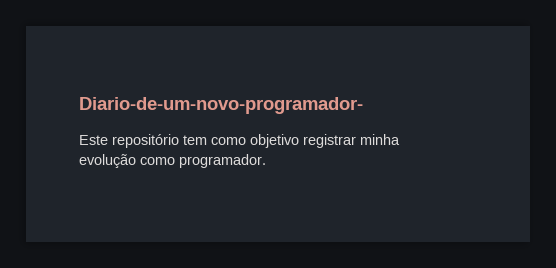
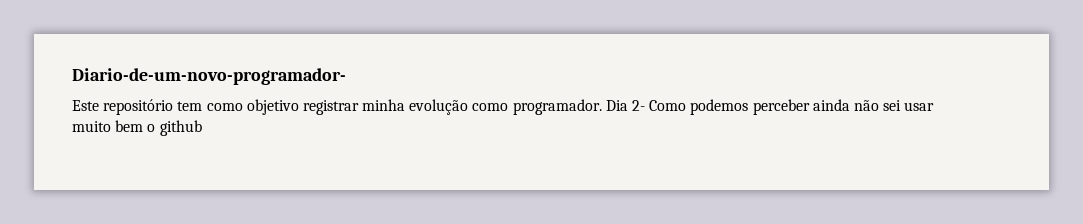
(266, 161) none -> [605,99,935,115] [72,120,202,136] Dia 2- Como podemos perceber ainda não sei usar muito bem o github

